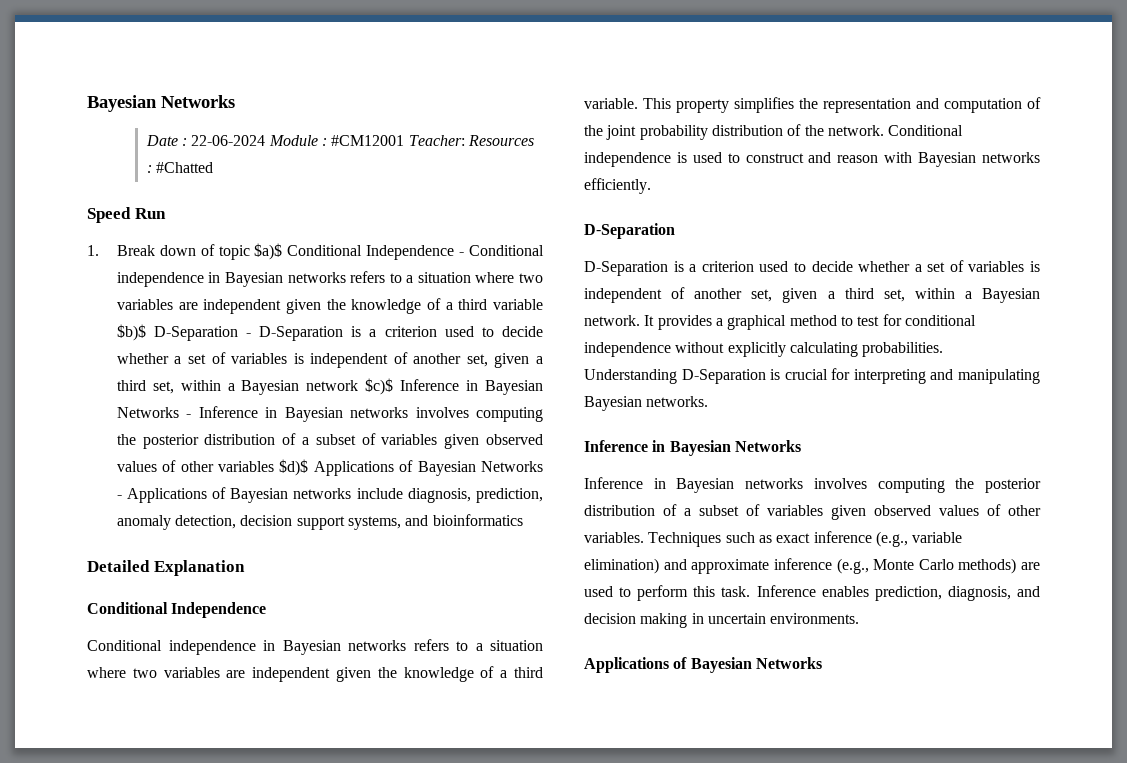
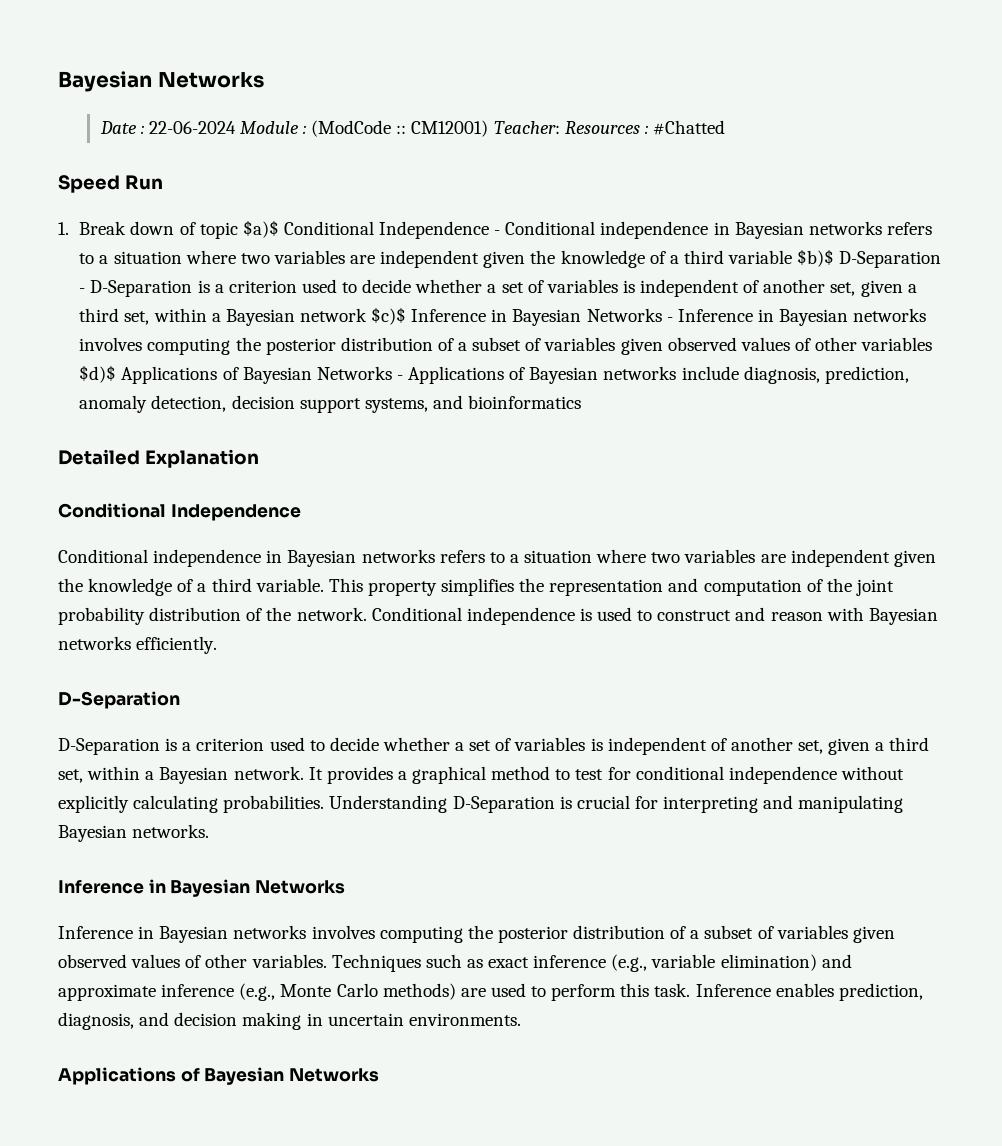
[331,135,405,146] #CM12001 -> [311,120,489,137] (ModCode :: CM12001)

